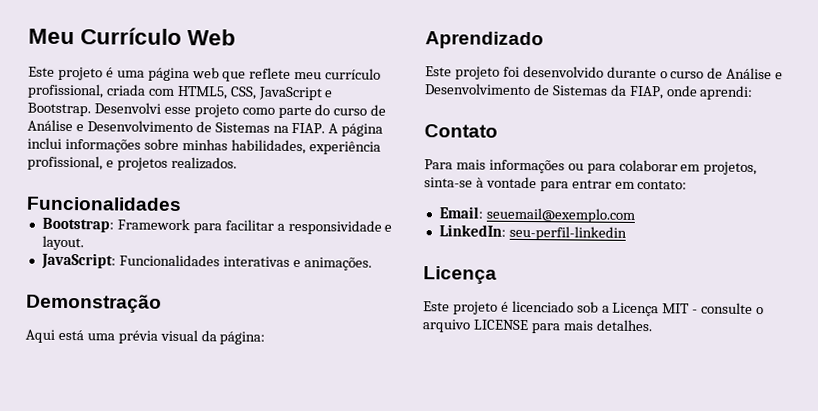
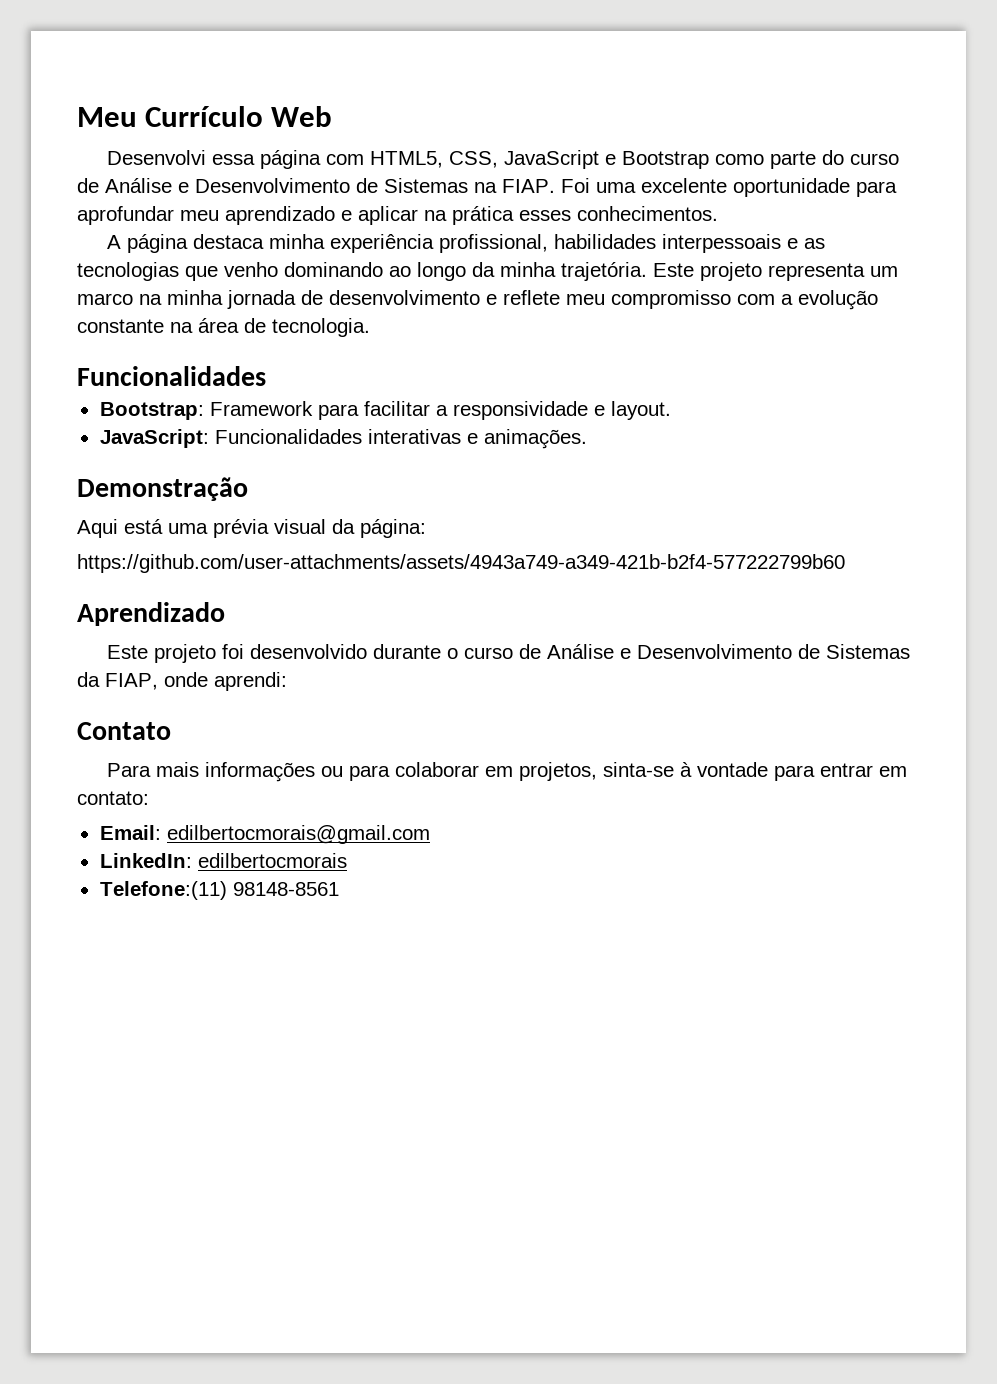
[28,66,382,82] [27,83,146,99] Este projeto é uma página web que reflete meu currículo profissional, criada -> [106,150,321,169] Desenvolvi essa página
[27,102,239,118] Bootstrap. Desenvolvi esse projeto -> [621,151,709,169] Bootstrap
[328,123,384,137] [27,137,381,155] [27,155,237,171] A página inclui informações sobre minhas habilidades, experiência profissional, e projetos realizados. -> [561,178,897,197] [77,206,718,225] [106,234,825,253] [77,262,898,281] [77,290,878,310] [77,318,370,337] Foi uma excelente oportunidade para aprofundar meu aprendizado e aplicar na prática esses conhecimentos. // A página destaca minha experiência profissional, habilidades interpessoais e as tecnologias que venho dominando ao longo da minha trajetória. Este projeto representa um marco na minha jornada de desenvolvimento e reflete meu compromisso com a evolução constante na área de tecnologia.
(266, 338) none -> [77,554,845,573] // https://github.com/user-attachments/assets/4943a749-a349-421b-b2f4-577222799b60
[485,207,635,223] seuemail@exemplo.com -> [166,825,430,844] edilbertocmorais@gmail.com
[508,225,627,241] [423,266,497,285] [423,300,765,317] [422,319,653,334] seu-perfil-linkedin // Licença // Este projeto é licenciado sob a Licença MIT - consulte o arquivo LICENSE para mais detalhes. -> [197,853,347,868] [99,881,339,900] edilbertocmorais // Telefone:(11) 98148-8561

